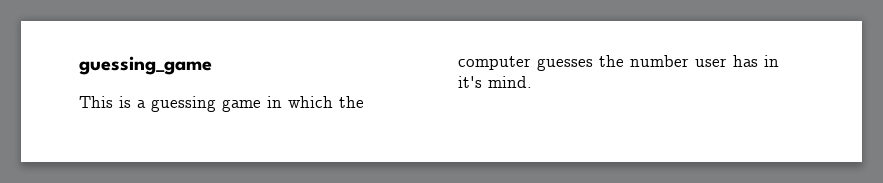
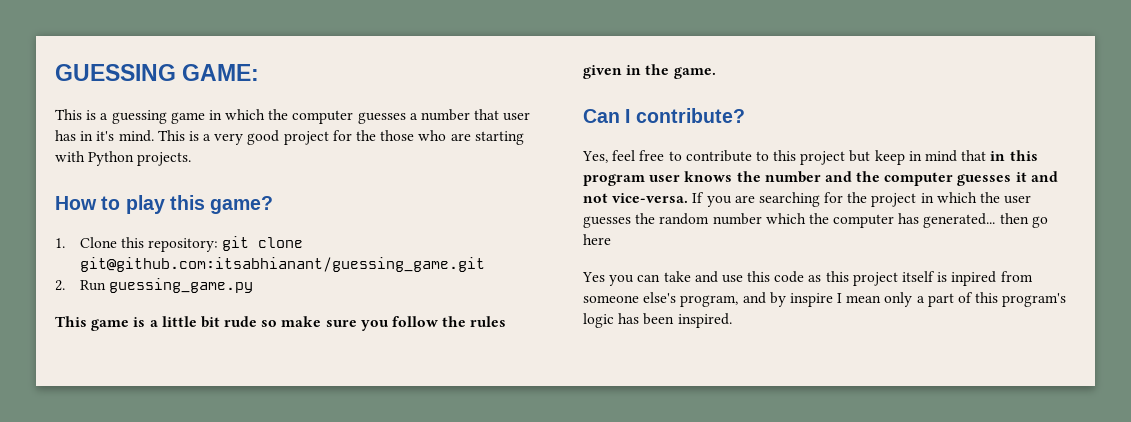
[79,56,212,75] guessing_game -> [55,64,260,81] GUESSING GAME:
[599,55,689,67] the number -> [409,109,500,121] a number that
(532, 82) none -> [157,130,524,145] [55,151,192,166] [55,195,274,214] [55,236,304,252] [79,257,485,272] [55,278,253,293] [55,316,507,331] [583,64,716,79] [583,108,745,123] [582,150,1038,165] [583,171,1058,186] [583,192,1032,207] [583,213,1048,228] [583,234,611,245] [582,271,1033,286] [583,292,1067,307] [583,313,732,328] This is a very good project for the those who are starting with Python projects. // How to play this game? // 1. Clone this repository: git clone git@github.com:itsabhianant/guessing_game.git // 2. Run guessing_game.py // This game is a little bit rude so make sure you follow the rules given in the game. // Can I contribute? // Yes, feel free to contribute to this project but keep in mind that in this program user knows the number and the computer guesses it and not vice-versa. If you are searching for the project in which the user guesses the random number which the computer has generated... then go here // Yes you can take and use this code as this project itself is inpired from someone else's program, and by inspire I mean only a part of this program's logic has been inspired.

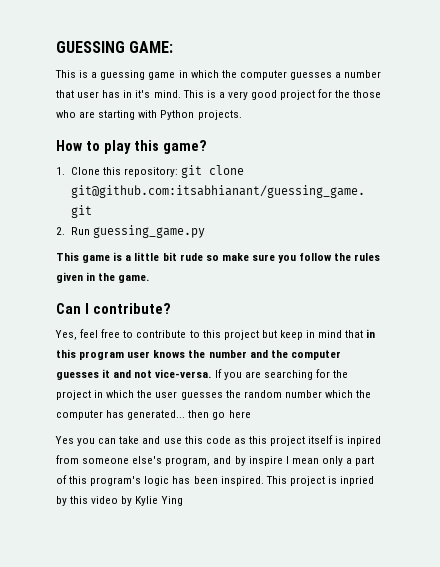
(732, 320) none -> [265,476,375,486] [56,496,183,506] This project is inpried by this video by Kylie Ying

